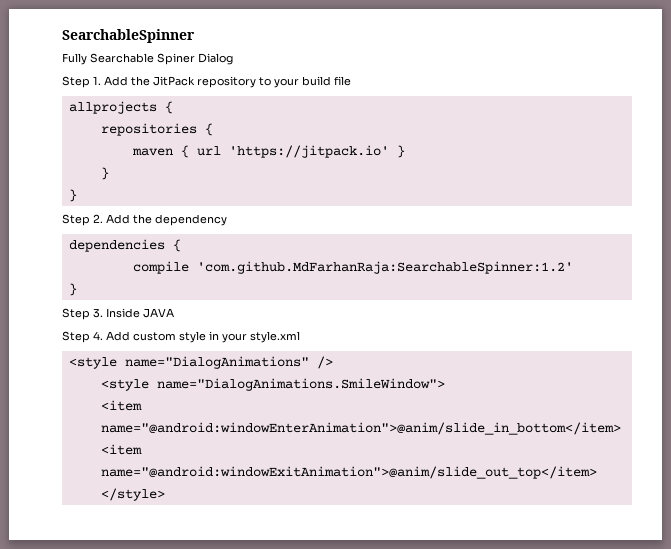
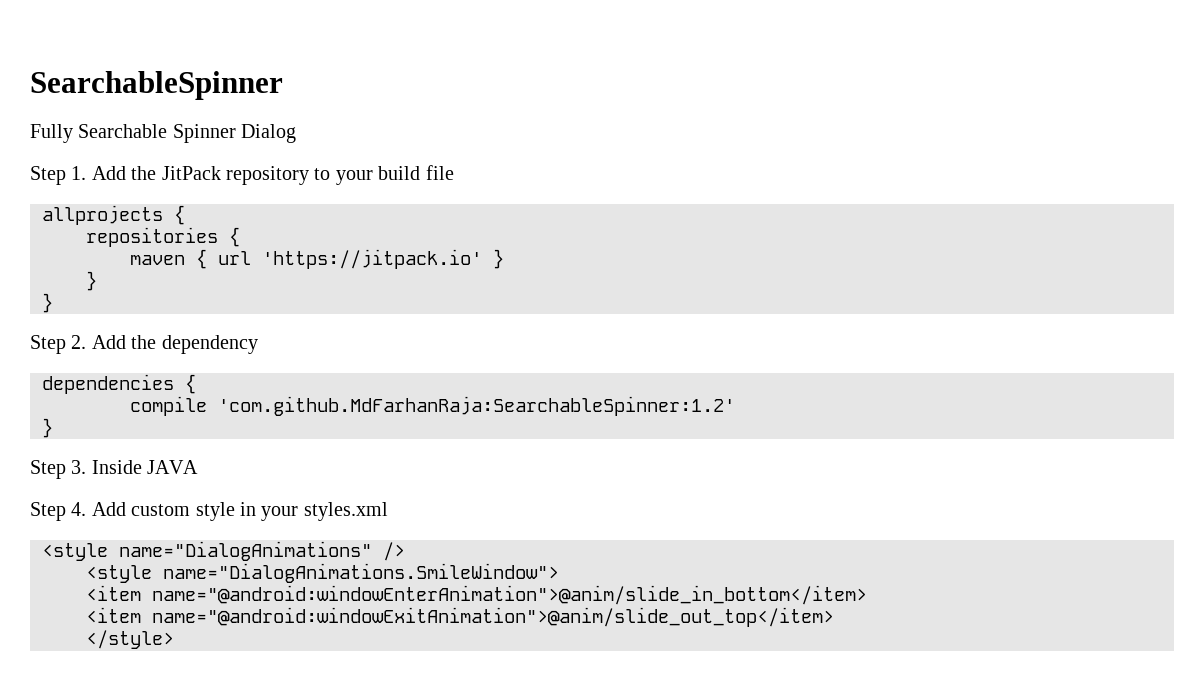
[157,53,195,65] Spiner -> [172,124,236,143] Spinner
[250,331,300,343] style.xml -> [303,502,388,521] styles.xml

